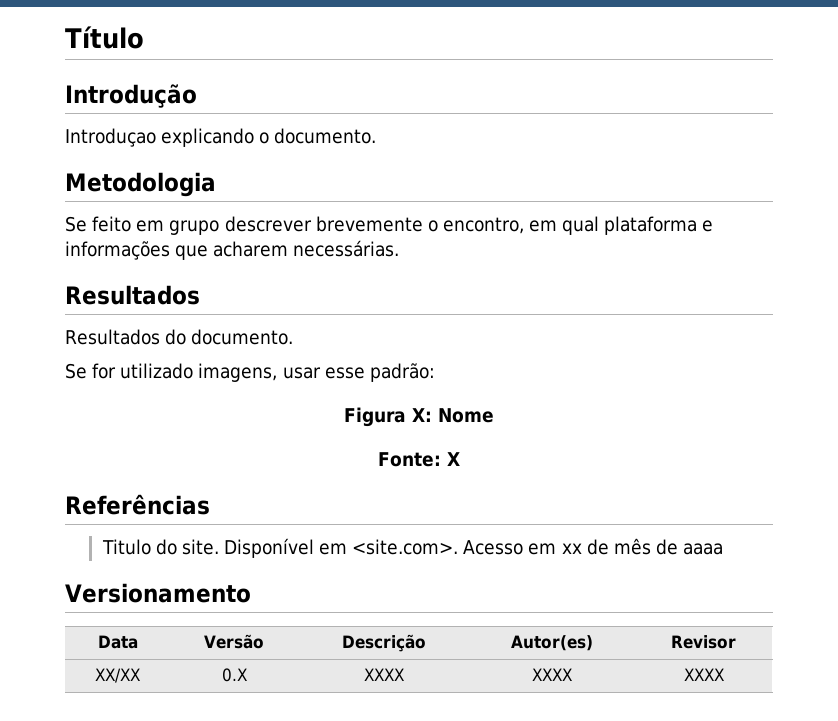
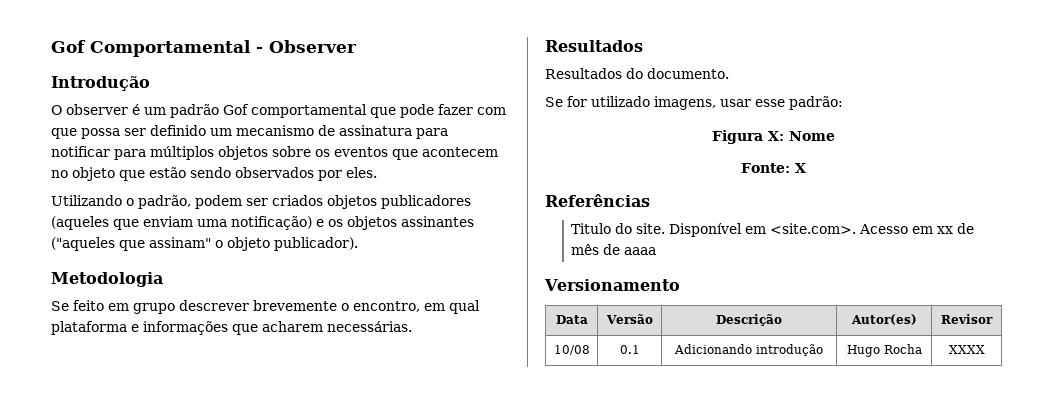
[65,26,144,49] [65,84,197,108] [65,128,377,147] Título // Introdução // Introduçao explicando o documento. -> [51,40,357,57] [51,76,150,91] [51,104,506,118] [51,125,448,139] [51,146,498,160] [51,167,377,181] [51,195,471,209] [51,216,474,230] [51,237,358,251] Gof Comportamental - Observer // Introdução // O observer é um padrão Gof comportamental que pode fazer com que possa ser definido um mecanismo de assinatura para notificar para múltiplos objetos sobre os eventos que acontecem no objeto que estão sendo observados por eles. // Utilizando o padrão, podem ser criados objetos publicadores (aqueles que enviam uma notificação) e os objetos assinantes ("aqueles que assinam" o objeto publicador).
[95,668,140,683] [221,668,247,682] [363,668,404,681] [531,668,572,681] [683,668,724,681] XX/XX | 0.X | XXXX | XXXX | XXXX -> [553,345,590,355] [619,345,640,354] [674,344,823,356] [846,344,922,357] [948,345,985,354] 10/08 | 0.1 | Adicionando introdução | Hugo Rocha | XXXX

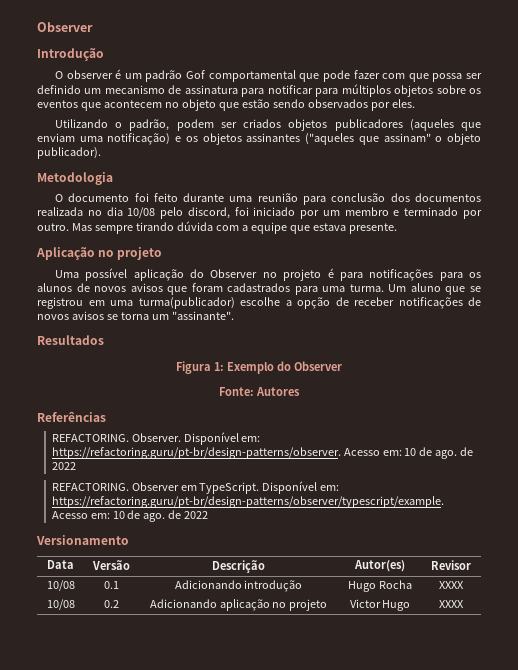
[51,40,263,57] Gof Comportamental - -> (37, 27) none
[51,300,480,314] [51,321,412,335] [545,40,643,52] [545,68,729,79] [545,96,843,110] [712,130,835,144] Se feito em grupo descrever brevemente o encontro, em qual plataforma e informações que acharem necessárias. // Resultados // Resultados do documento. // Se for utilizado imagens, usar esse padrão: // Figura X: Nome -> [54,193,482,205] [37,207,483,219] [37,221,397,234] [36,247,163,260] [54,268,481,281] [37,283,482,295] [37,297,481,309] [37,311,234,320] [37,335,104,345] [176,361,342,374] O documento foi feito durante uma reunião para conclusão dos documentos realizada no dia 10/08 pelo discord, foi iniciado por um membro e terminado por outro. Mas sempre tirando dúvida com a equipe que estava presente. // Aplicação no projeto // Uma possível aplicação do Observer no projeto é para notificações para os alunos de novos avisos que foram cadastrados para uma turma. Um aluno que se registrou em uma turma(publicador) escolhe a opção de receber notificações de novos avisos se torna um "assinante". // Resultados // Figura 1: Exemplo do Observer
[795,163,806,173] X -> [256,387,300,396] Autores
[571,223,975,237] [571,244,657,255] Titulo do site. Disponível em <site.com>. Acesso em xx de mês de aaaa -> [51,432,261,445] [51,447,474,459] [51,462,76,470] [51,481,340,494] [51,496,444,508] [51,510,209,522] REFACTORING. Observer. Disponível em: https://refactoring.guru/pt-br/design-patterns/observer. Acesso em: 10 de ago. de 2022 // REFACTORING. Observer em TypeScript. Disponível em: https://refactoring.guru/pt-br/design-patterns/observer/typescript/example. Acesso em: 10 de ago. de 2022
(985, 349) none -> [46,599,75,610] [103,600,119,608] [149,599,328,611] [349,599,411,611] [439,600,464,608] // 10/08 | 0.2 | Adicionando aplicação no projeto | Victor Hugo | XXXX

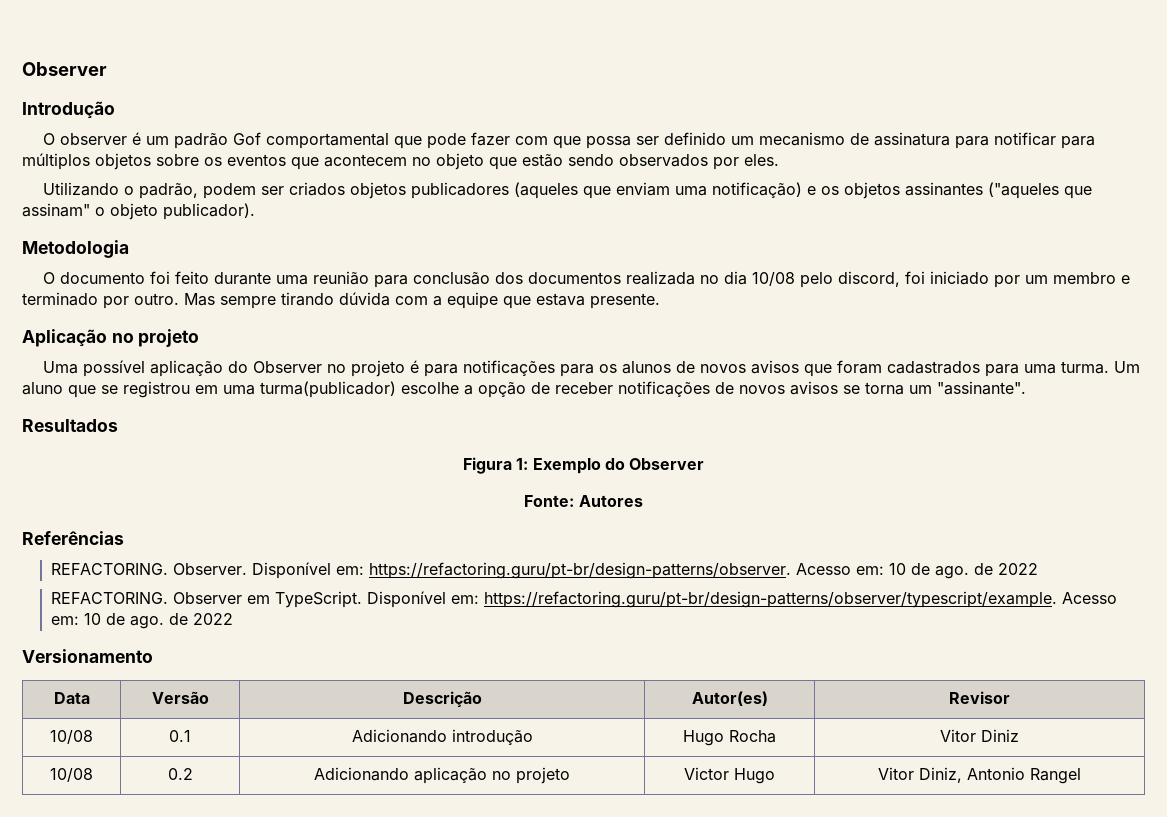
[439,581,464,589] XXXX -> [939,729,1019,742] Vitor Diniz
[439,600,464,608] XXXX -> [877,767,1081,784] Vitor Diniz, Antonio Rangel

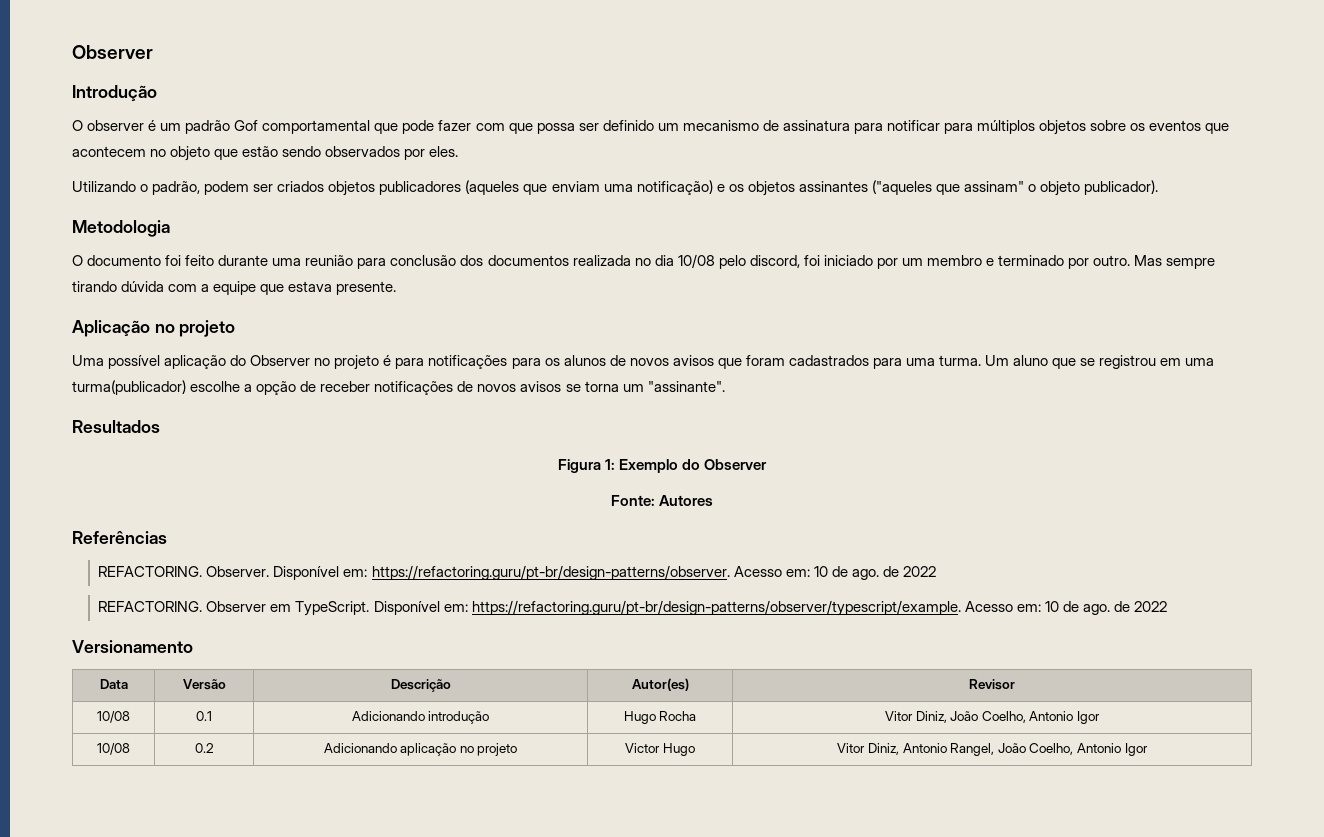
[980,729,1019,742] Diniz -> [915,711,1101,724] Diniz, João Coelho, Antonio Igor
[1030,768,1081,784] Rangel -> [950,743,1148,756] Rangel, João Coelho, Antonio Igor

